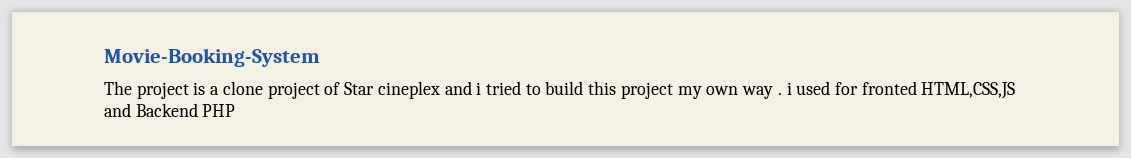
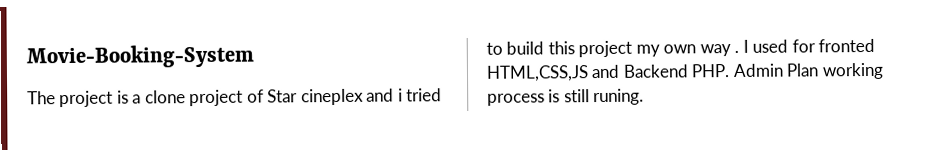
[786,82,792,95] i -> [742,39,749,53] I
[202,104,236,117] PHP -> [691,62,884,80] [487,88,645,106] PHP. Admin Plan working process is still runing.

